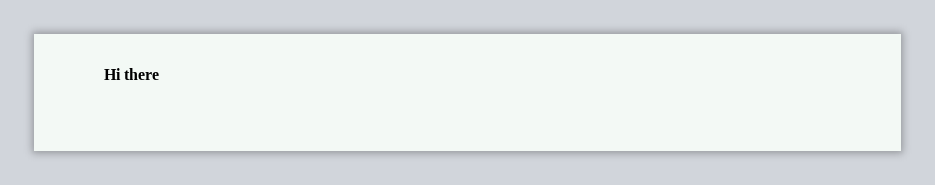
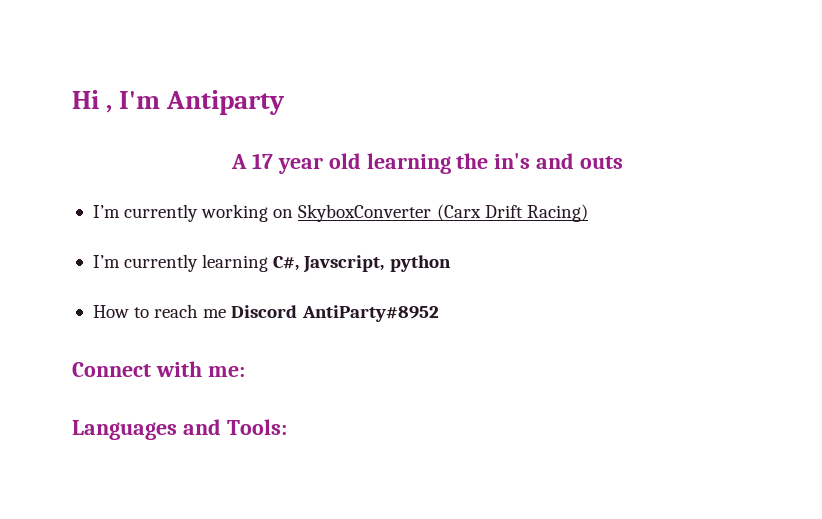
[124,68,160,80] there -> [106,90,286,115] [231,153,623,174] [92,204,588,222] [92,254,451,273] [92,304,439,322] [72,361,245,377] [72,419,287,440] , I'm Antiparty // A 17 year old learning the in's and outs // I’m currently working on SkyboxConverter (Carx Drift Racing) // I’m currently learning C#, Javscript, python // How to reach me Discord AntiParty#8952 // Connect with me: // Languages and Tools:

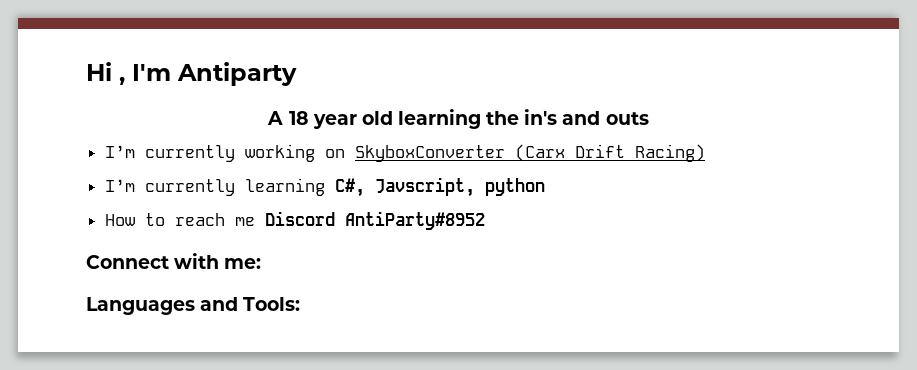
[252,153,274,169] 17 -> [288,111,309,125] 18

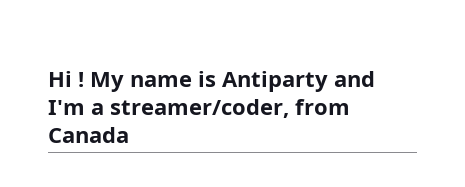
[119,62,297,86] [267,109,649,129] [104,144,705,162] [104,177,545,197] [104,211,485,230] [86,253,262,269] [86,297,301,315] , I'm Antiparty // A 18 year old learning the in's and outs // I’m currently working on SkyboxConverter (Carx Drift Racing) // I’m currently learning C#, Javscript, python // How to reach me Discord AntiParty#8952 // Connect with me: // Languages and Tools: -> [78,71,375,92] [48,99,350,118] [48,127,129,143] ! My name is Antiparty and I'm a streamer/coder, from Canada

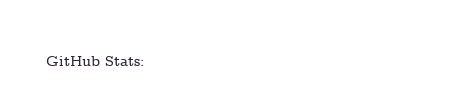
[48,71,375,92] [48,99,350,118] [48,127,129,143] Hi ! My name is Antiparty and I'm a streamer/coder, from Canada -> [46,56,144,66] GitHub Stats:

